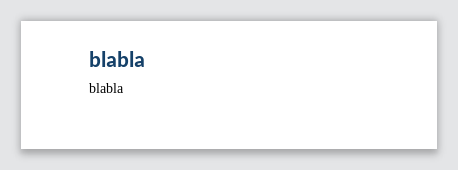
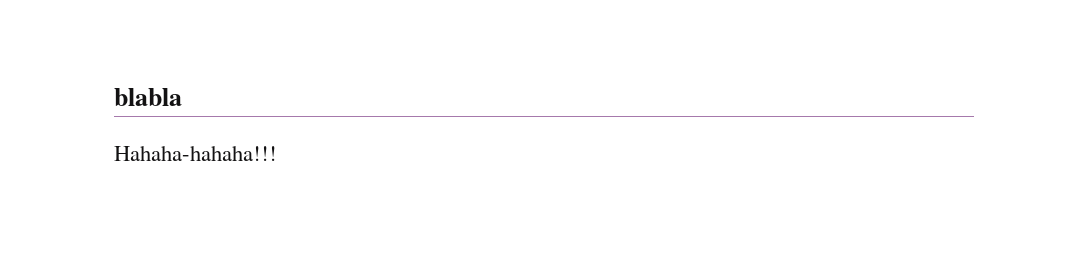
[89,83,124,93] blabla -> [114,145,277,161] Hahaha-hahaha!!!

